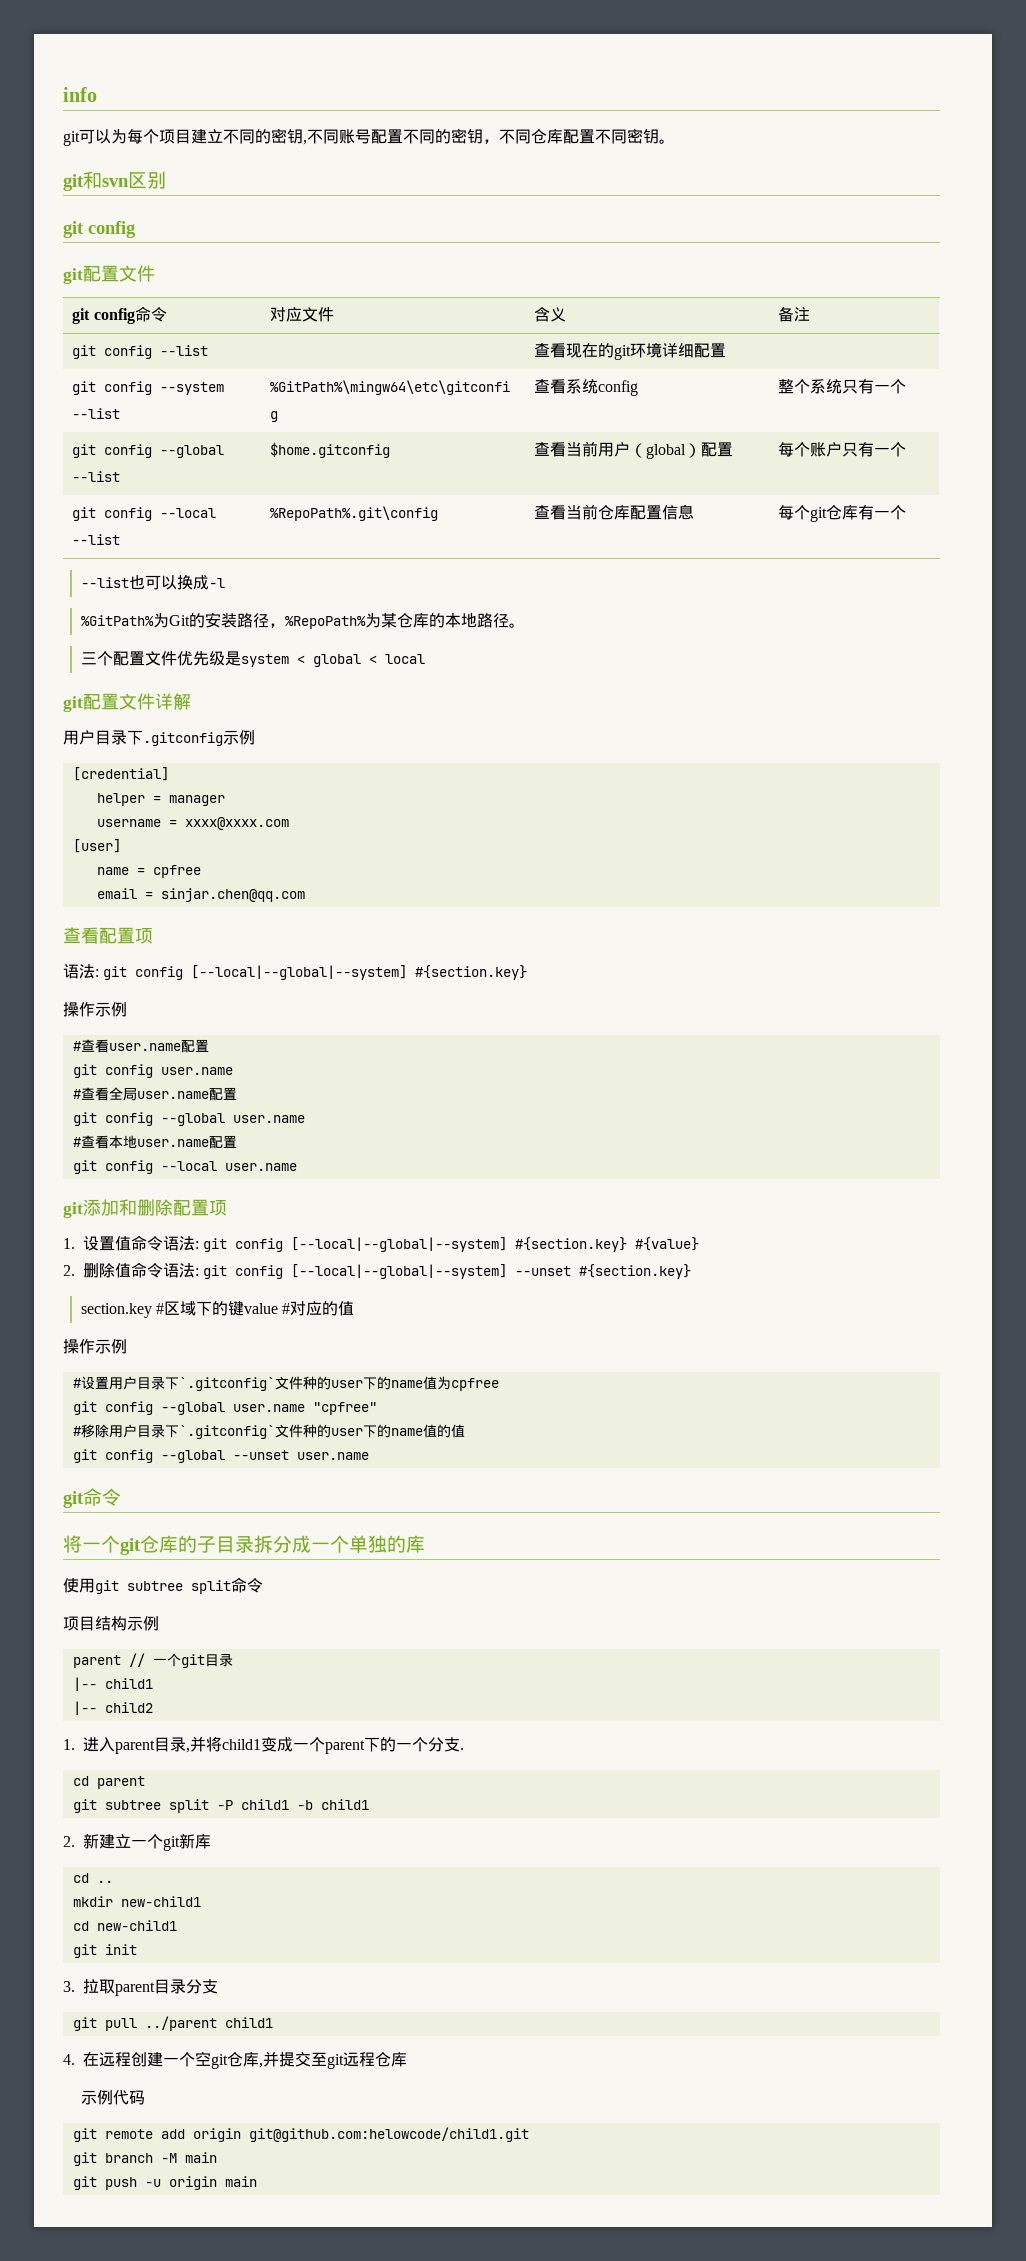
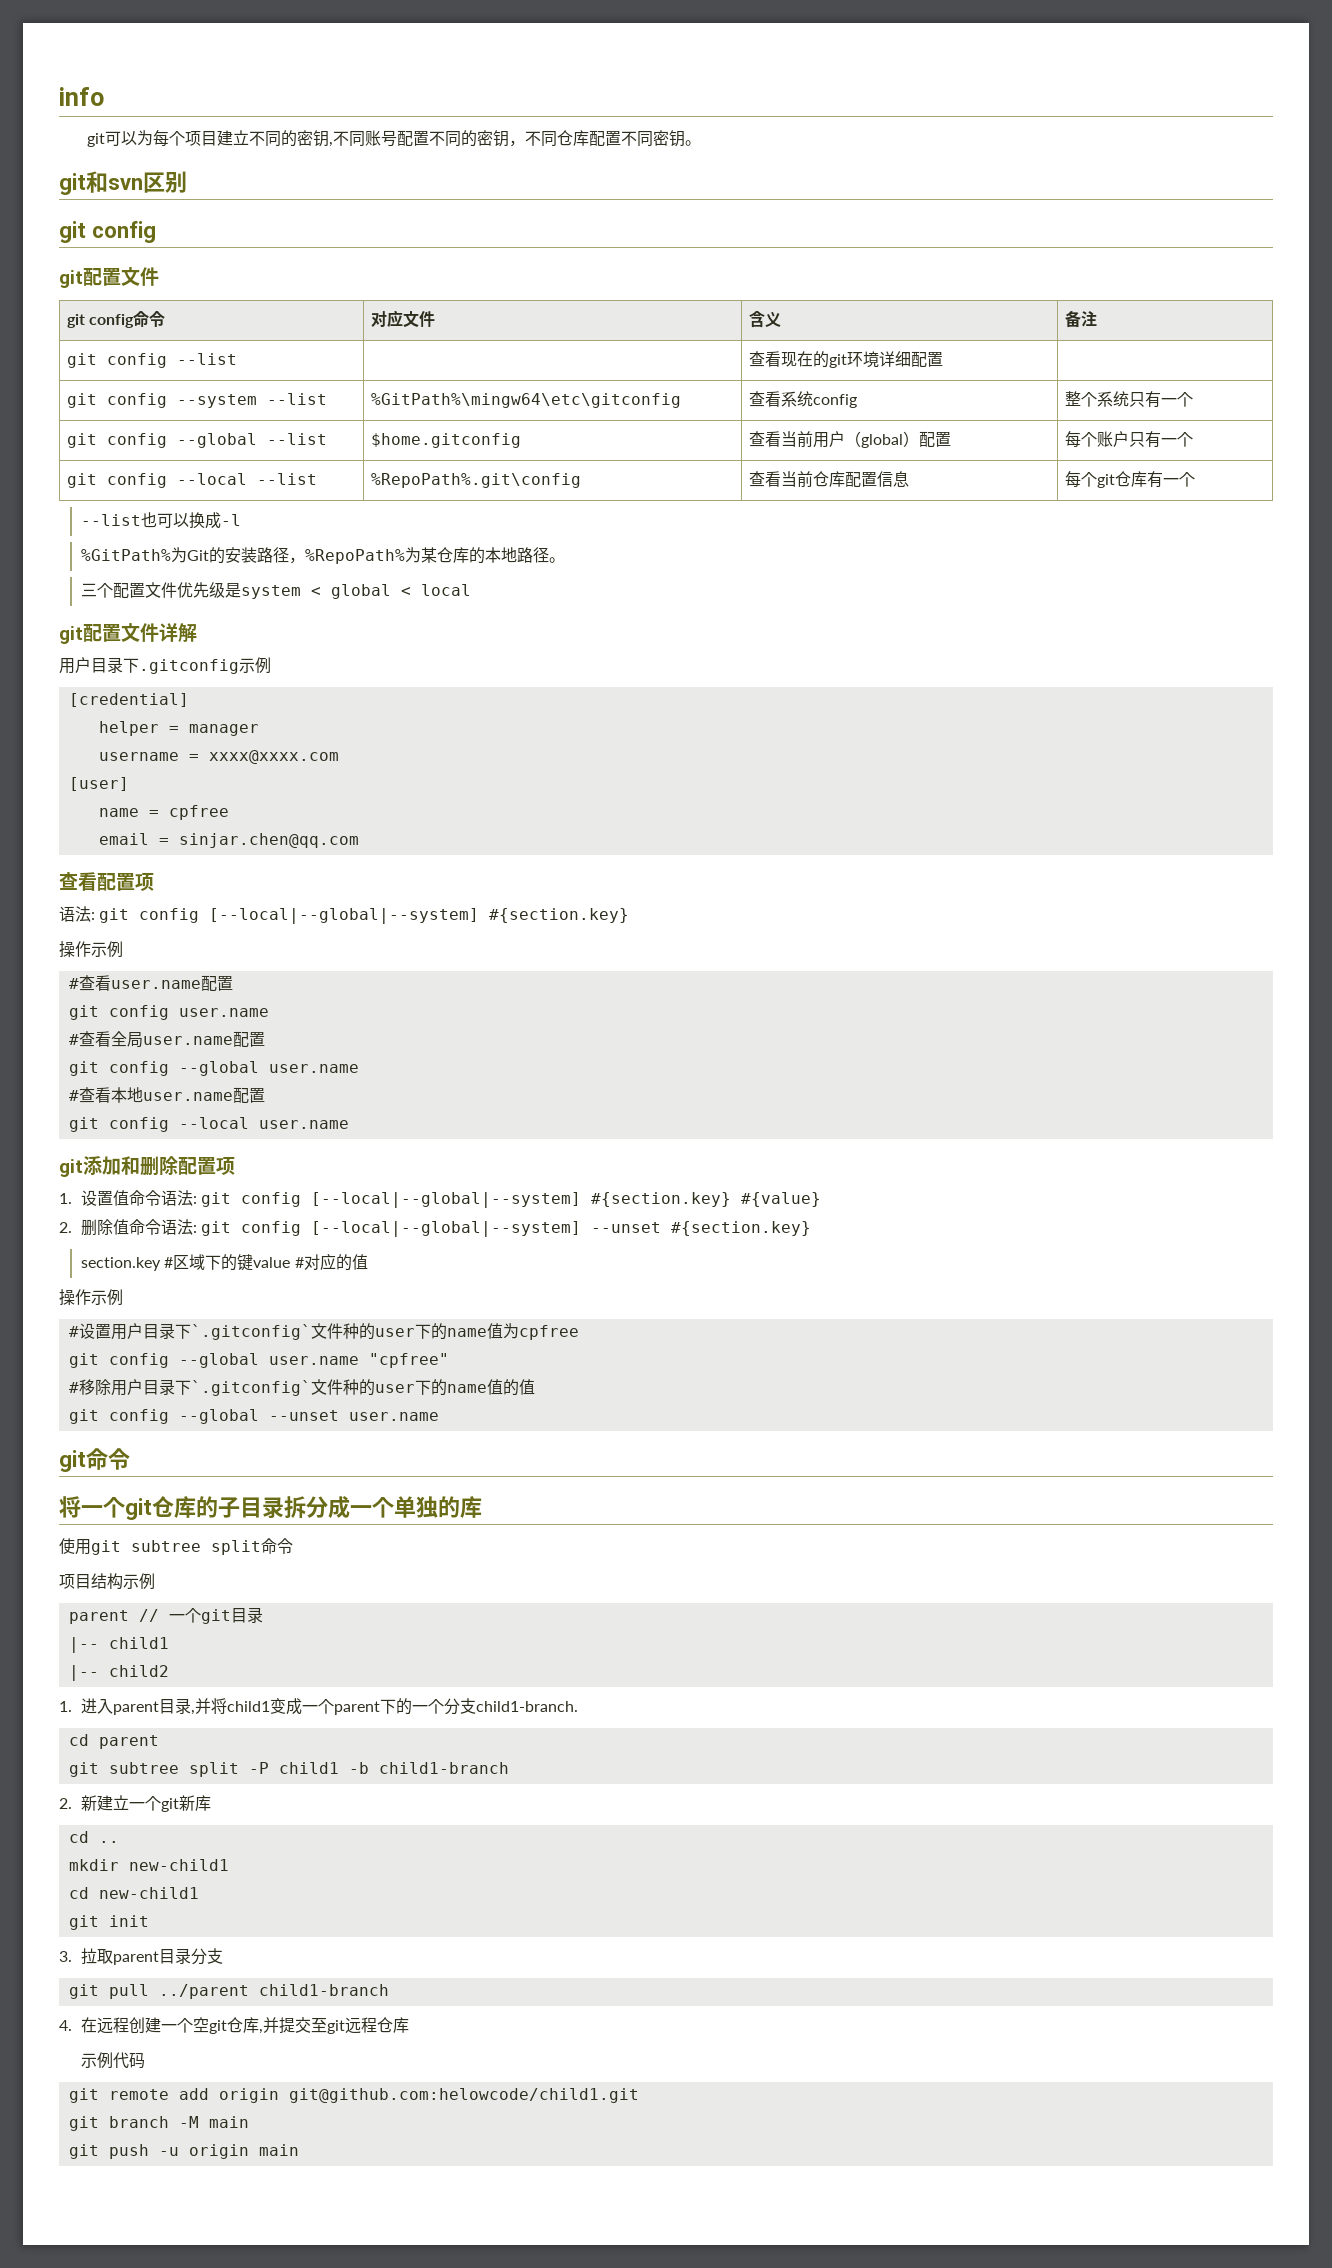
[460,1748,464,1750] . -> [476,1701,579,1712] child1-branch.
[320,1799,369,1810] child1 -> [378,1762,509,1774] child1-branch
[224,2017,273,2028] child1 -> [258,1984,389,1996] child1-branch

